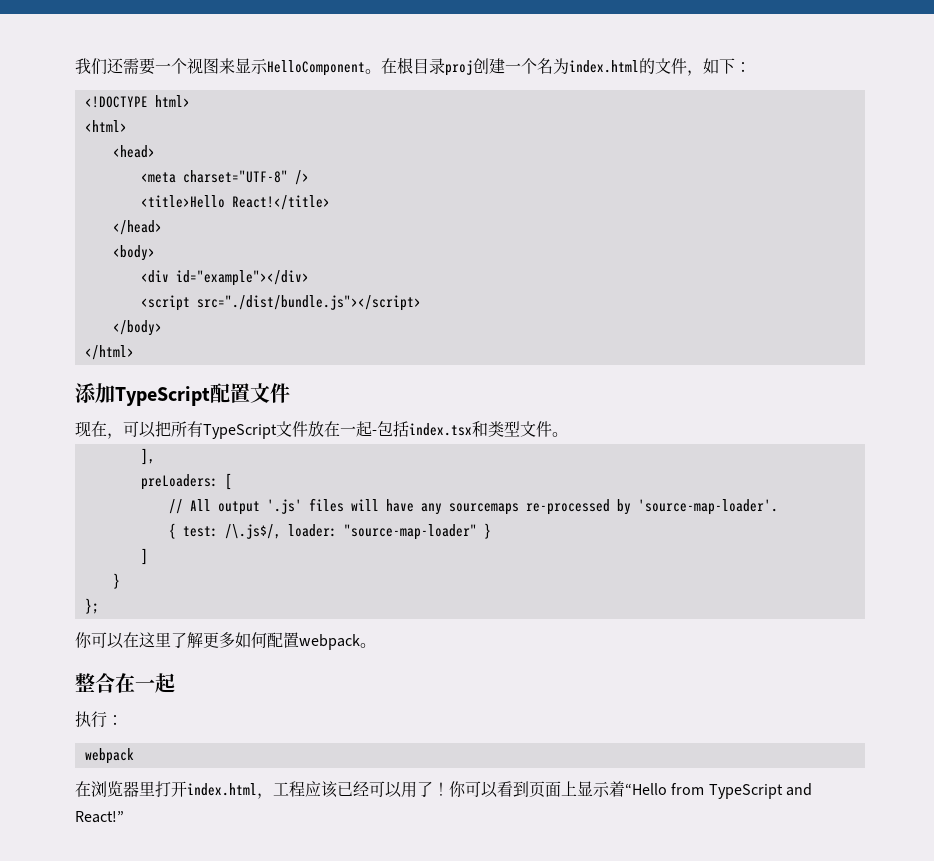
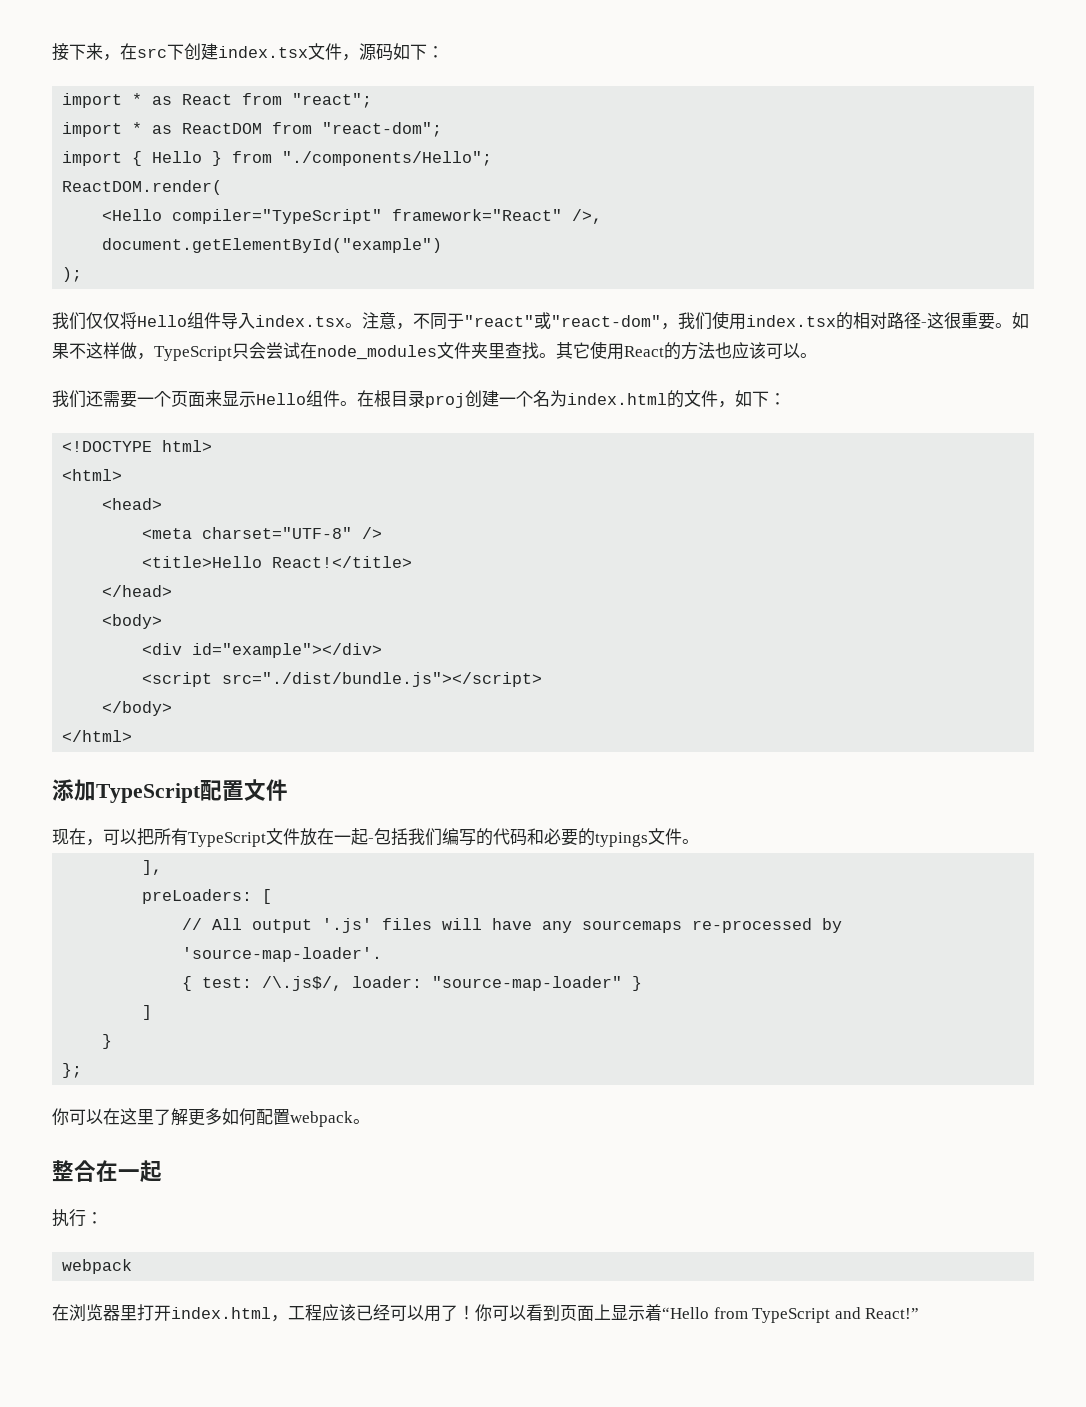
[75,58,365,76] 我们还需要一个视图来显示HelloComponent -> [52,43,444,61] [62,93,373,108] [62,122,443,137] [62,151,493,166] [62,180,223,195] [102,209,603,224] [102,238,443,253] [62,267,83,282] [52,311,1029,330] [52,341,817,361] [52,390,340,408] 接下来，在src下创建index.tsx文件，源码如下： // import * as React from "react"; // import * as ReactDOM from "react-dom"; // import { Hello } from "./components/Hello"; // ReactDOM.render( // <Hello compiler="TypeScript" framework="React" />, // document.getElementById("example") // ); // 我们仅仅将Hello组件导入index.tsx。注意，不同于"react"或"react-dom"，我们使用index.tsx的相对路径-这很重要。如果不这样做，TypeScript只会尝试在node_modules文件夹里查找。其它使用React的方法也应该可以。 // 我们还需要一个页面来显示Hello组件
[409,421,520,437] index.tsx和类型 -> [408,828,648,847] 我们编写的代码和必要的typings

